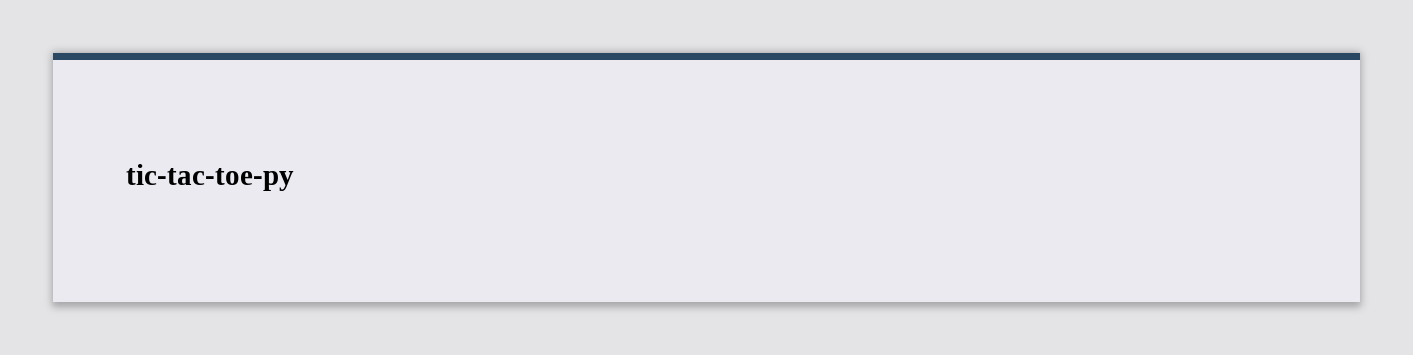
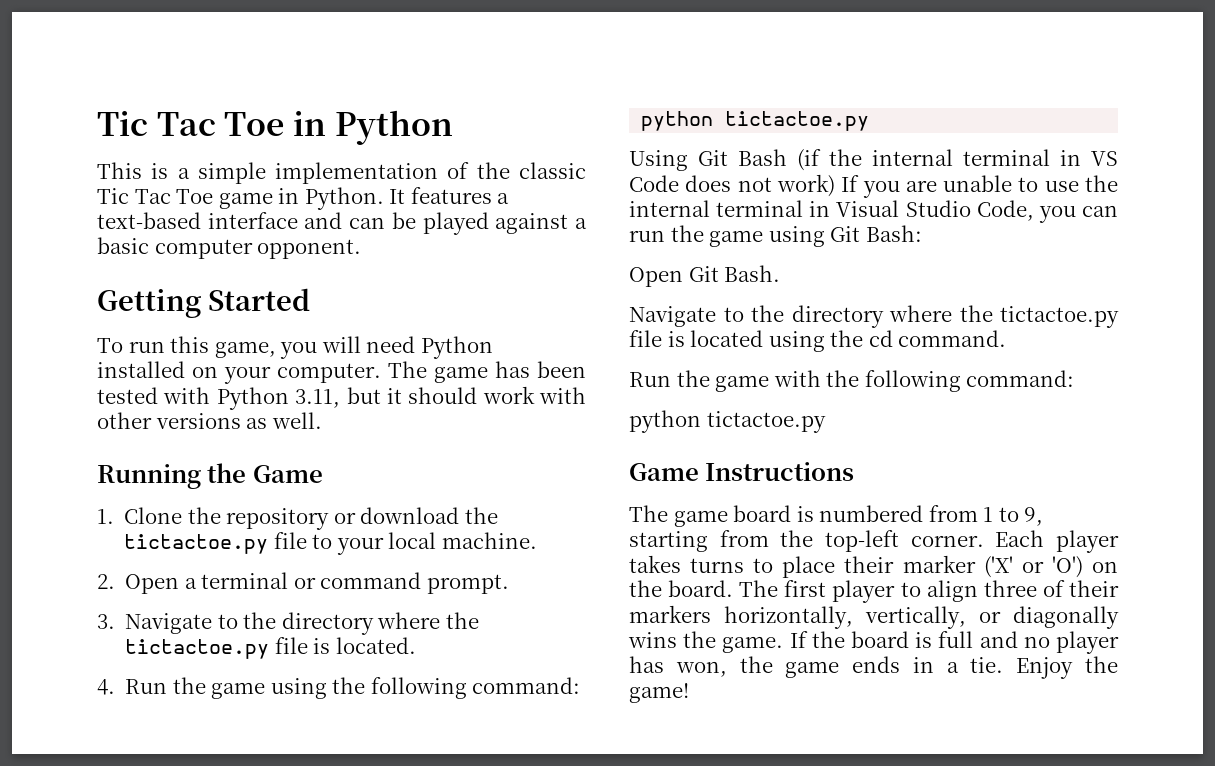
[126,164,294,191] tic-tac-toe-py -> [97,110,453,145] [97,162,586,184] [97,187,510,210] [97,212,587,235] [97,237,362,259] [97,288,311,318] [97,336,493,359] [97,361,586,384] [97,386,586,410] [97,412,322,429] [97,463,323,489] [97,507,498,530] [124,532,537,555] [97,572,509,594] [97,612,479,635] [125,637,416,659] [97,677,581,699] [641,111,870,131] [629,149,1118,171] [629,174,1118,198] [629,200,1118,223] [629,225,922,247] [629,265,781,287] [629,305,1119,328] [629,330,1007,352] [629,370,1075,392] [629,410,826,433] [629,462,855,481] [629,505,1044,527] [629,530,1119,553] [629,555,1118,578] [629,580,1119,603] [629,605,1119,629] [628,631,1119,654] [629,656,1118,679] [629,683,689,703] Tic Tac Toe in Python // This is a simple implementation of the classic Tic Tac Toe game in Python. It features a text-based interface and can be played against a basic computer opponent. // Getting Started // To run this game, you will need Python installed on your computer. The game has been tested with Python 3.11, but it should work with other versions as well. // Running the Game // 1. Clone the repository or download the tictactoe.py file to your local machine. // 2. Open a terminal or command prompt. // 3. Navigate to the directory where the tictactoe.py file is located. // 4. Run the game using the following command: // python tictactoe.py // Using Git Bash (if the internal terminal in VS Code does not work) If you are unable to use the internal terminal in Visual Studio Code, you can run the game using Git Bash: // Open Git Bash. // Navigate to the directory where the tictactoe.py file is located using the cd command. // Run the game with the following command: // python tictactoe.py // Game Instructions // The game board is numbered from 1 to 9, starting from the top-left corner. Each player takes turns to place their marker ('X' or 'O') on the board. The first player to align three of their markers horizontally, vertically, or diagonally wins the game. If the board is full and no player has won, the game ends in a tie. Enjoy the game!

